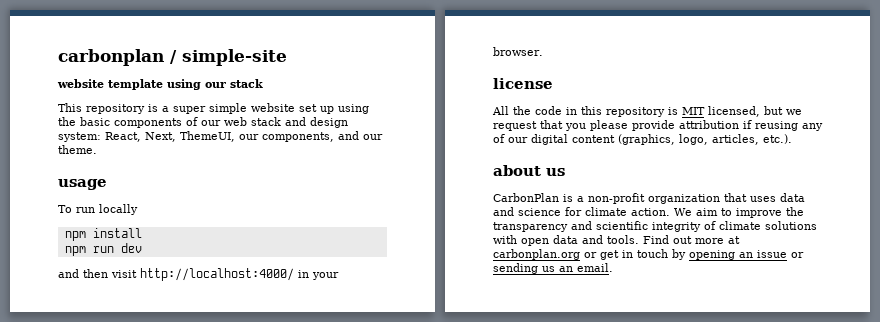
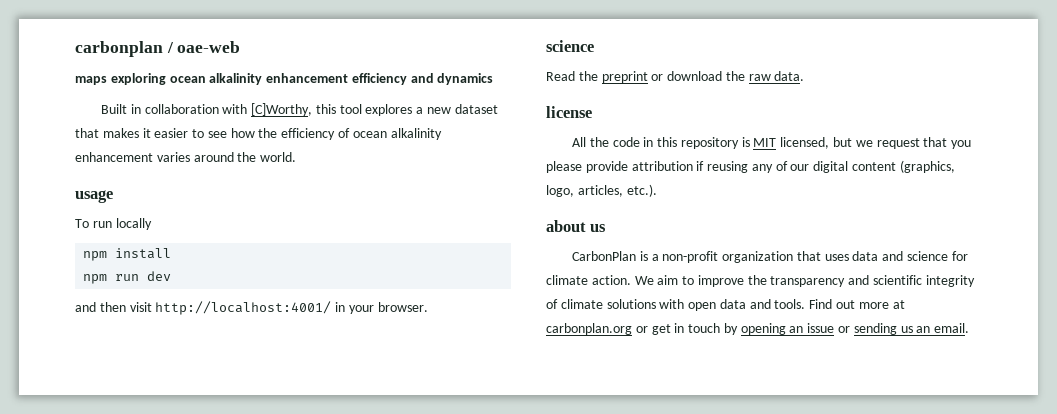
[182,49,287,66] [57,79,263,90] [58,103,369,114] [58,117,348,128] [58,131,383,142] [58,145,97,154] simple-site // website template using our stack // This repository is a super simple website set up using the basic components of our web stack and design system: React, Next, ThemeUI, our components, and our theme. -> [177,41,241,53] [75,73,494,85] [101,103,498,116] [75,128,442,140] [75,152,297,162] oae-web // maps exploring ocean alkalinity enhancement efficiency and dynamics // Built in collaboration with [C]Worthy, this tool explores a new dataset that makes it easier to see how the efficiency of ocean alkalinity enhancement varies around the world.
[140,268,294,281] http://localhost:4000/ -> [155,301,332,315] http://localhost:4001/
(543, 51) none -> [546,40,594,52] [546,71,805,83] // science // Read the preprint or download the raw data.

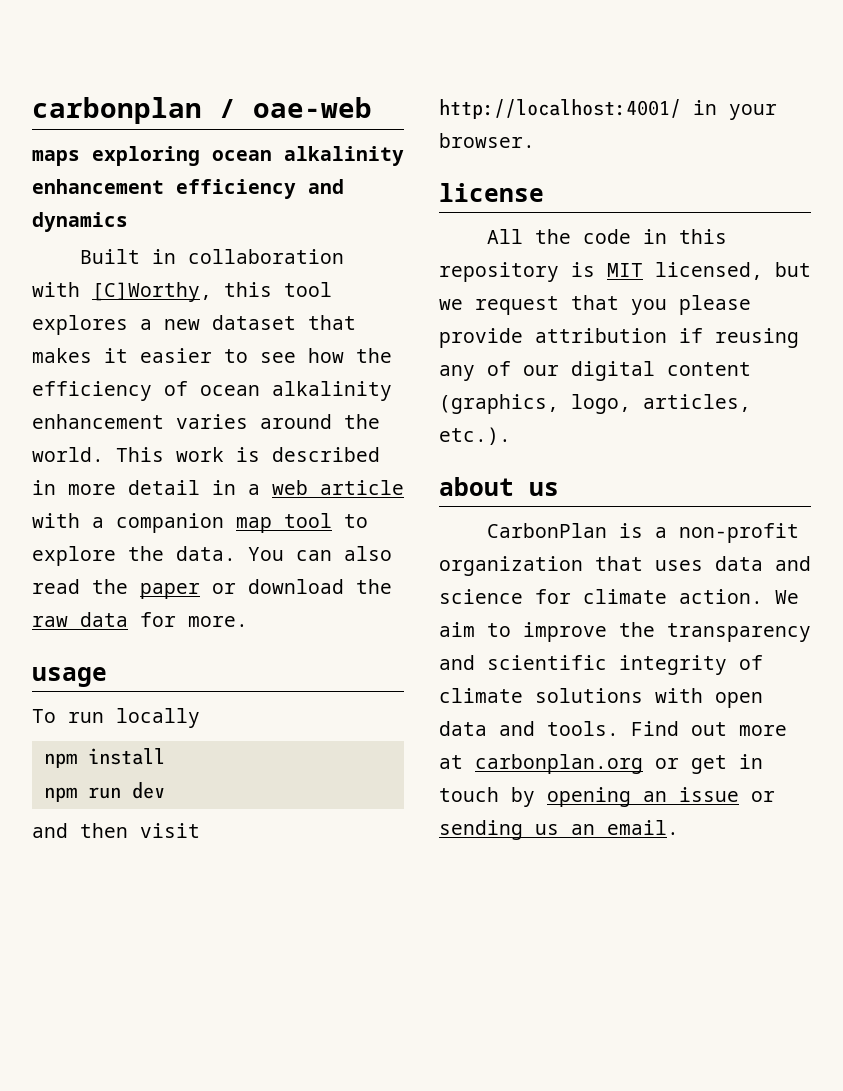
(297, 157) none -> [116,447,380,462] [32,480,404,495] [32,513,368,533] [32,546,392,566] [32,579,392,599] [32,612,248,627] This work is described in more detail in a web article with a companion map tool to explore the data. You can also read the paper or download the raw data for more.
[546,40,594,52] [546,71,805,83] // science // Read the preprint or download the raw data. -> (535, 140) none

